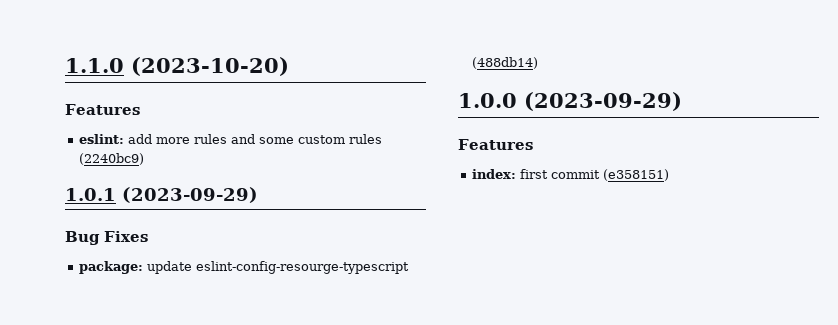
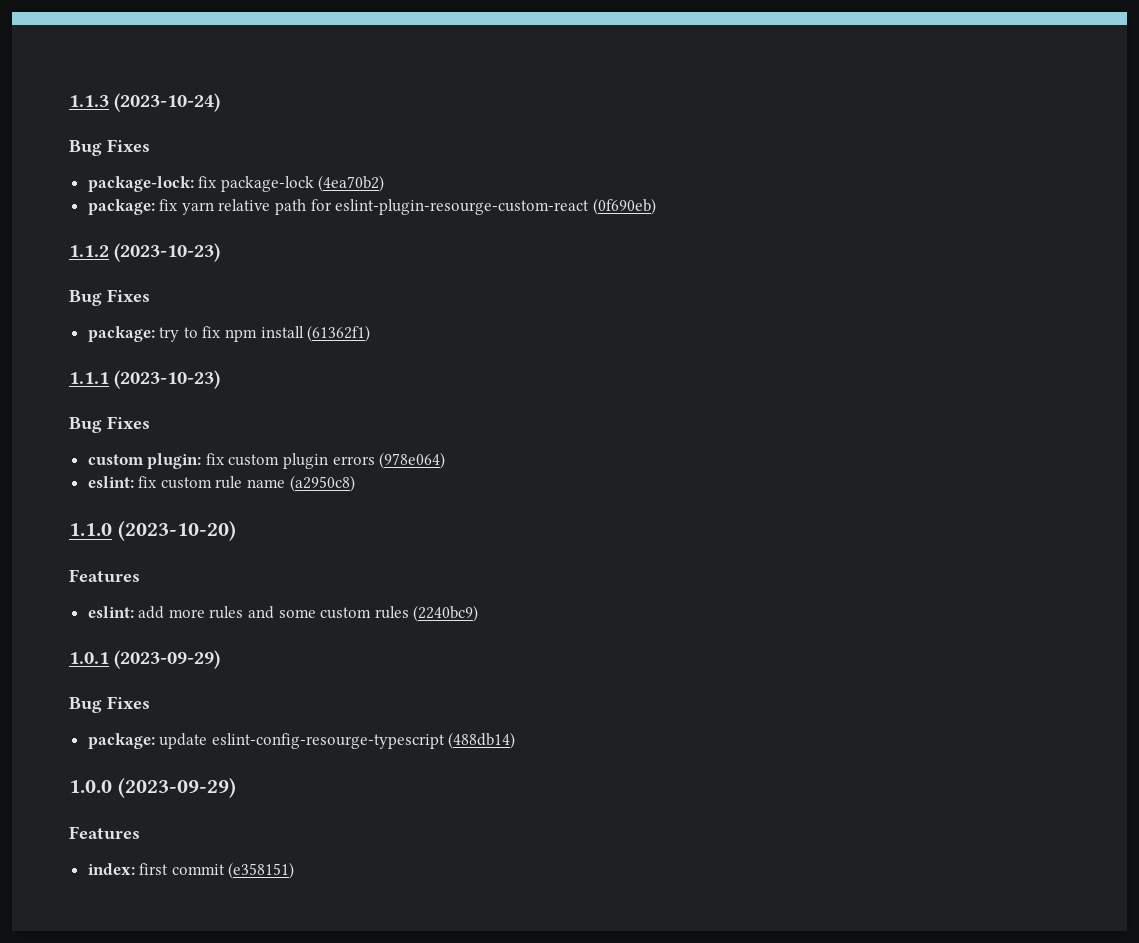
(65, 65) none -> [69,93,221,112] [69,139,150,156] [87,175,385,192] [87,198,656,215] [69,243,221,262] [69,289,150,306] [87,325,371,342] [69,370,221,389] [69,416,150,433] [87,452,446,469] [87,475,355,492] 1.1.3 (2023-10-24) // Bug Fixes // package-lock: fix package-lock (4ea70b2) // package: fix yarn relative path for eslint-plugin-resourge-custom-react (0f690eb) // 1.1.2 (2023-10-23) // Bug Fixes // package: try to fix npm install (61362f1) // 1.1.1 (2023-10-23) // Bug Fixes // custom plugin: fix custom plugin errors (978e064) // eslint: fix custom rule name (a2950c8) //

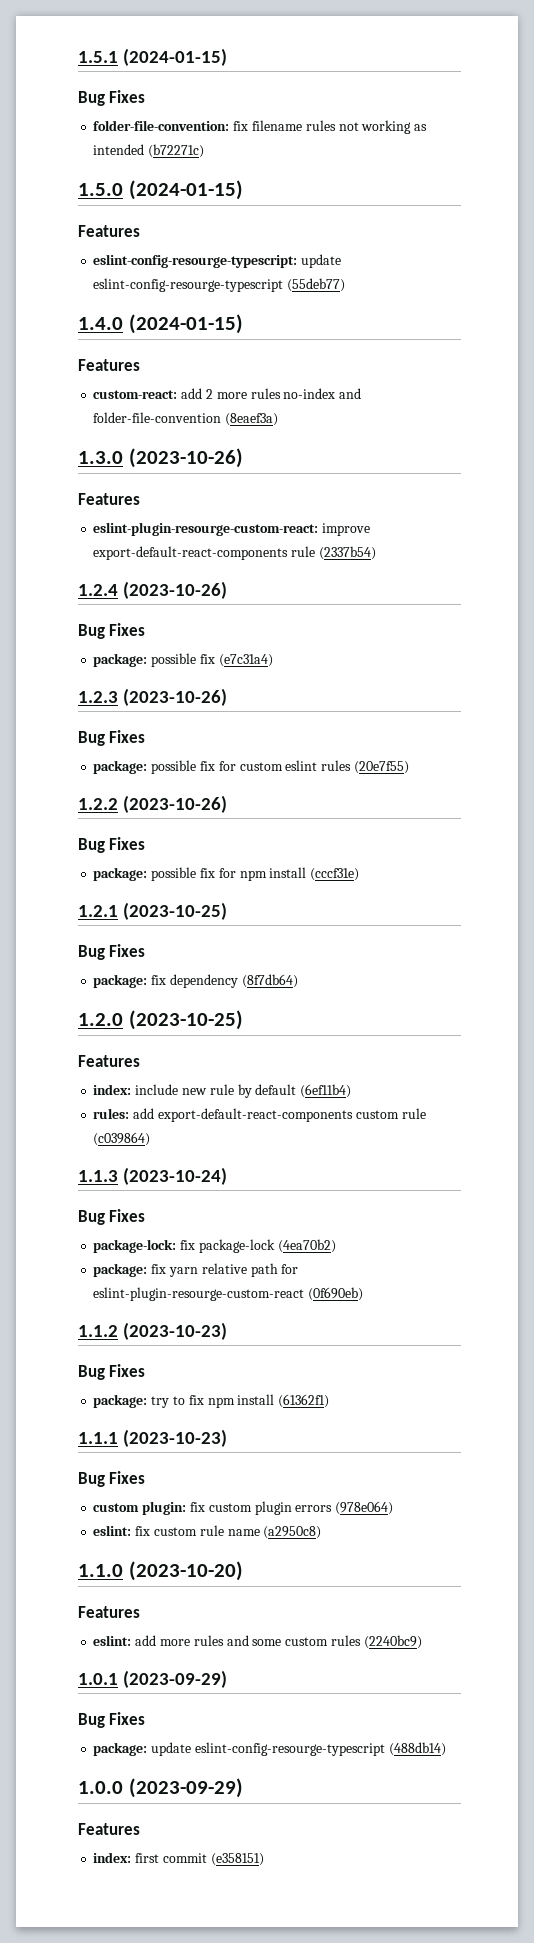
(69, 101) none -> [78,48,227,66] [78,90,146,106] [93,120,428,134] [93,144,205,158] [78,180,243,200] [78,225,140,237] [93,254,342,268] [93,278,346,292] [78,314,243,334] [78,359,140,371] [93,388,362,399] [93,412,279,426] [78,448,243,468] [78,493,140,505] [93,522,371,536] [93,546,376,560] [78,581,227,599] [78,623,146,639] [93,653,273,667] [78,688,227,706] [78,730,146,746] [93,760,409,774] [78,795,227,813] [78,837,146,853] [93,867,360,881] [78,902,227,920] [78,944,146,960] [93,974,298,988] [78,1010,243,1030] [78,1055,140,1067] [93,1084,352,1098] [93,1108,426,1122] [93,1132,151,1146] 1.5.1 (2024-01-15) // Bug Fixes // folder-file-convention: fix filename rules not working as intended (b72271c) // 1.5.0 (2024-01-15) // Features // eslint-config-resourge-typescript: update eslint-config-resourge-typescript (55deb77) // 1.4.0 (2024-01-15) // Features // custom-react: add 2 more rules no-index and folder-file-convention (8eaef3a) // 1.3.0 (2023-10-26) // Features // eslint-plugin-resourge-custom-react: improve export-default-react-components rule (2337b54) // 1.2.4 (2023-10-26) // Bug Fixes // package: possible fix (e7c31a4) // 1.2.3 (2023-10-26) // Bug Fixes // package: possible fix for custom eslint rules (20e7f55) // 1.2.2 (2023-10-26) // Bug Fixes // package: possible fix for npm install (cccf31e) // 1.2.1 (2023-10-25) // Bug Fixes // package: fix dependency (8f7db64) // 1.2.0 (2023-10-25) // Features // index: include new rule by default (6ef11b4) // rules: add export-default-react-components custom rule (c039864) //

